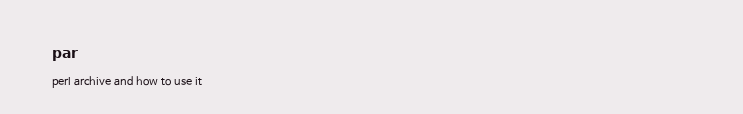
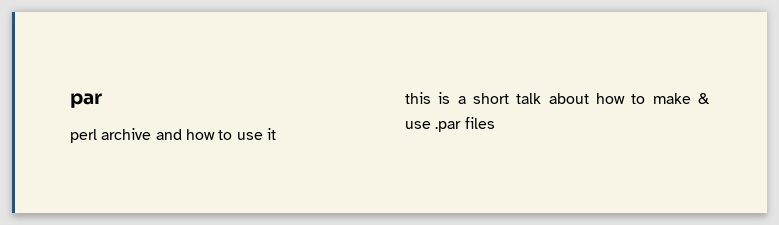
(202, 81) none -> [405,92,710,104] [405,117,495,132] // this is a short talk about how to make & use .par files

